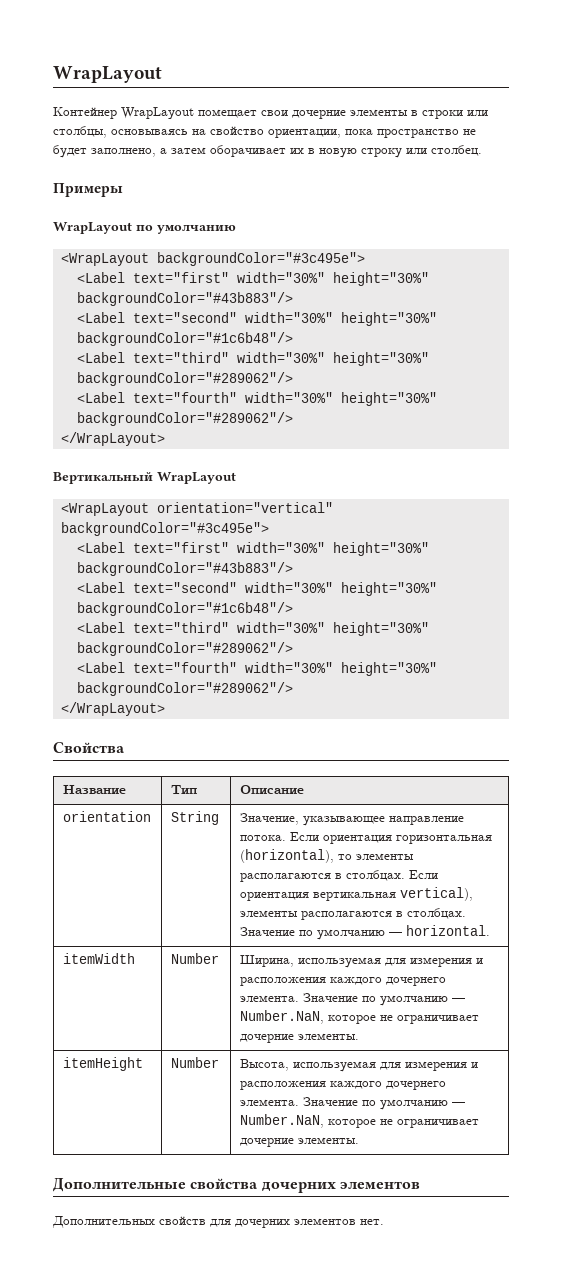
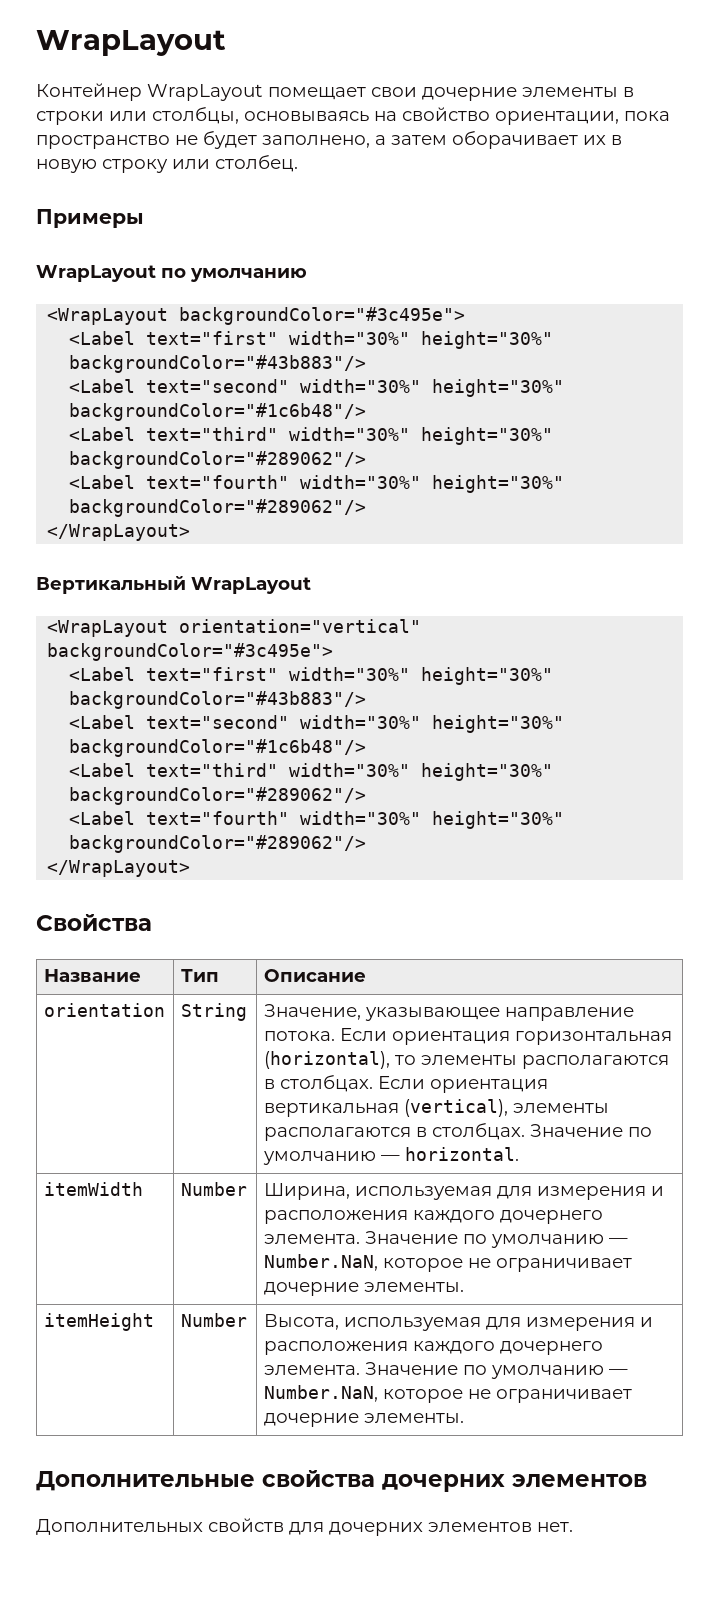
[399,887,473,901] vertical), -> [403,1099,508,1117] (vertical),

